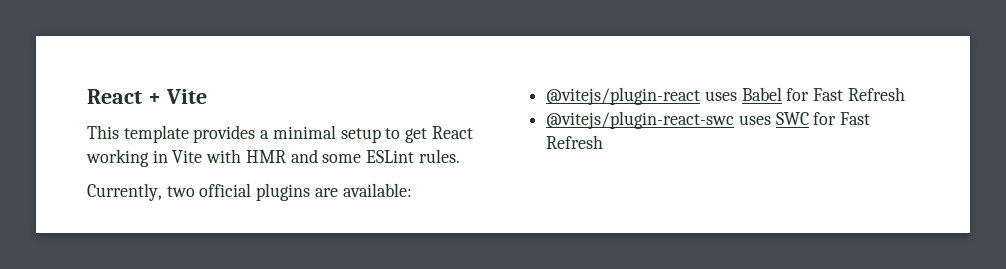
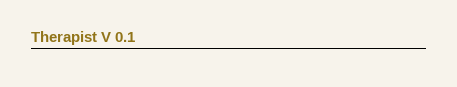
[87,89,207,104] [87,125,473,143] [86,149,460,167] [87,183,412,201] [546,87,905,105] [546,111,871,129] [546,135,604,149] React + Vite // This template provides a minimal setup to get React working in Vite with HMR and some ESLint rules. // Currently, two official plugins are available: // @vitejs/plugin-react uses Babel for Fast Refresh // @vitejs/plugin-react-swc uses SWC for Fast Refresh -> [31,31,136,45] Therapist V 0.1

